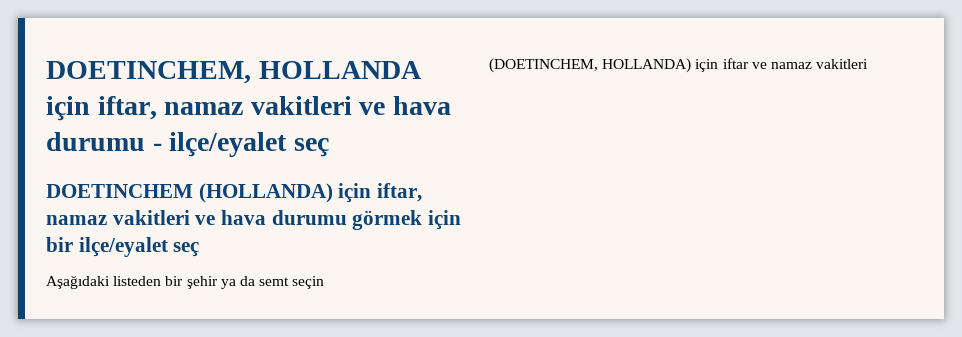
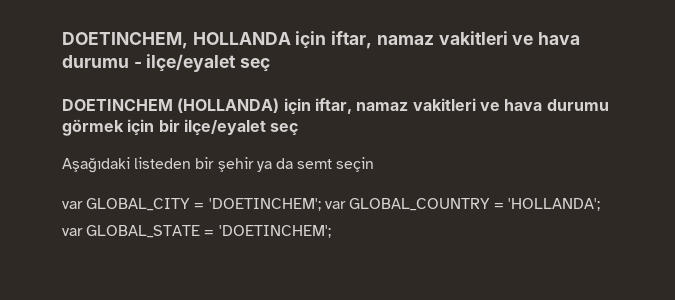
[489,58,869,73] (DOETINCHEM, HOLLANDA) için iftar ve namaz vakitleri -> [62,198,601,211] [62,225,331,238] var GLOBAL_CITY = 'DOETINCHEM'; var GLOBAL_COUNTRY = 'HOLLANDA'; var GLOBAL_STATE = 'DOETINCHEM';

